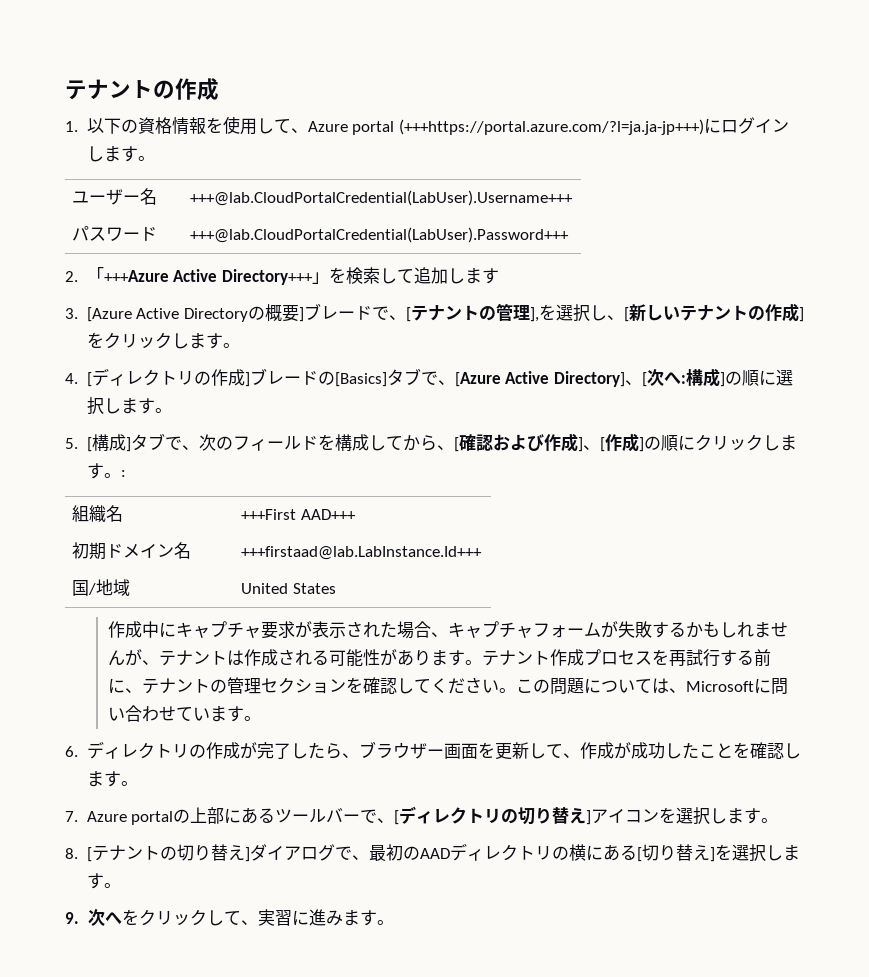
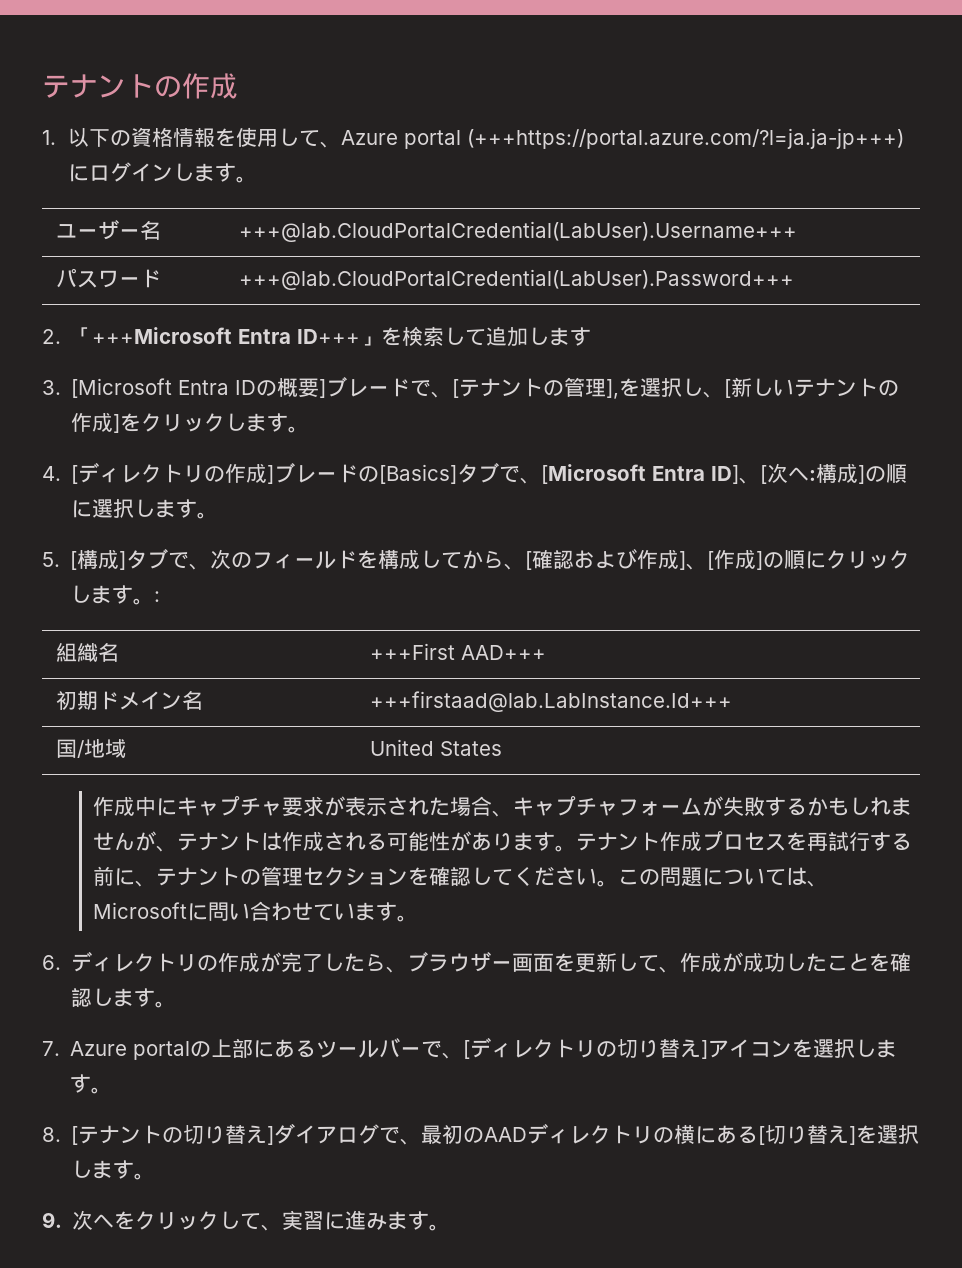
[103,269,313,285] +++Azure Active Directory+++ -> [92,327,361,344] +++Microsoft Entra ID+++
[86,307,248,322] [Azure Active Directory -> [71,378,257,398] [Microsoft Entra ID
[454,371,625,387] [Azure Active Directory] -> [541,464,740,484] [Microsoft Entra ID]

